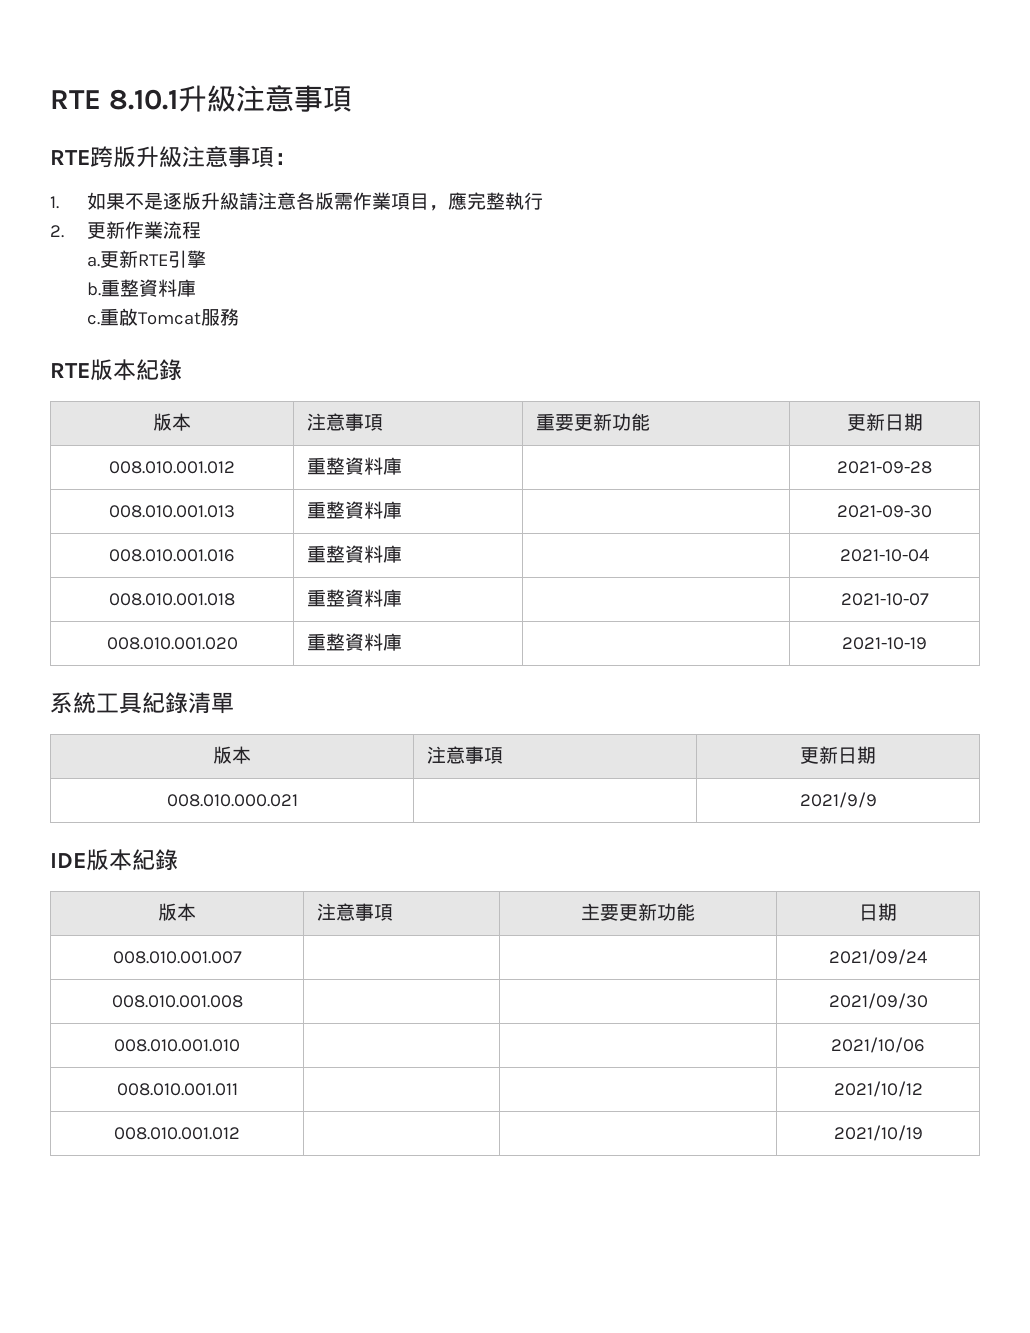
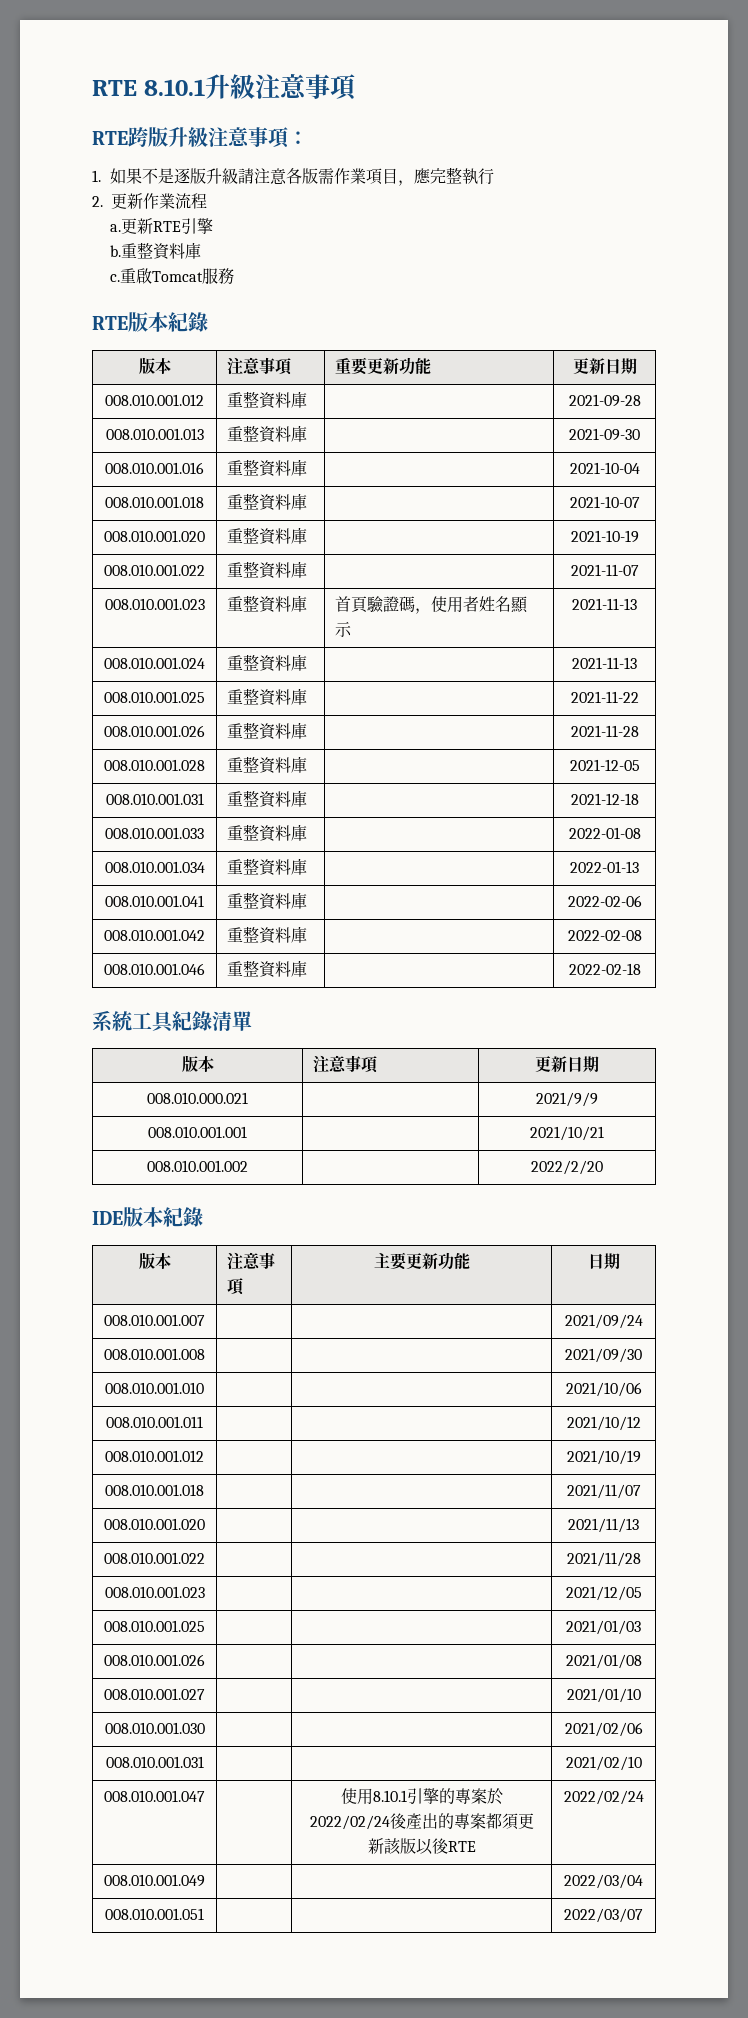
(927, 643) none -> [104,564,205,576] [227,561,308,579] [570,564,639,576] [104,598,205,610] [227,595,308,613] [335,596,529,614] [335,621,353,637] [572,598,637,610] [104,657,205,669] [227,654,308,672] [572,657,637,669] [104,691,205,703] [227,688,308,706] [570,691,639,703] [104,725,205,737] [227,722,308,740] [570,725,639,737] [104,759,205,771] [227,756,308,774] [569,759,640,771] [105,793,204,805] [227,790,308,808] [570,793,639,805] [105,827,204,839] [227,824,308,842] [568,827,641,839] [104,861,205,873] [227,858,308,876] [570,861,639,873] [105,895,204,907] [227,892,308,910] [567,895,642,907] [104,929,205,941] [227,926,308,944] [567,930,642,941] [104,963,205,975] [227,960,308,978] [568,963,641,975] // 008.010.001.022 | 重整資料庫 | | 2021-11-07 // 008.010.001.023 | 重整資料庫 | 首頁驗證碼，使用者姓名顯示 | 2021-11-13 // 008.010.001.024 | 重整資料庫 | | 2021-11-13 // 008.010.001.025 | 重整資料庫 | | 2021-11-22 // 008.010.001.026 | 重整資料庫 | | 2021-11-28 // 008.010.001.028 | 重整資料庫 | | 2021-12-05 // 008.010.001.031 | 重整資料庫 | | 2021-12-18 // 008.010.001.033 | 重整資料庫 | | 2022-01-08 // 008.010.001.034 | 重整資料庫 | | 2022-01-13 // 008.010.001.041 | 重整資料庫 | | 2022-02-06 // 008.010.001.042 | 重整資料庫 | | 2022-02-08 // 008.010.001.046 | 重整資料庫 | | 2022-02-18
(877, 800) none -> [148,1126,247,1138] [530,1126,604,1141] [147,1160,248,1172] [531,1160,603,1175] // 008.010.001.001 | | 2021/10/21 // 008.010.001.002 | | 2022/2/20
(923, 1133) none -> [105,1484,204,1496] [566,1484,641,1499] [104,1518,205,1530] [568,1518,639,1533] [104,1552,205,1564] [566,1552,641,1567] [104,1586,205,1598] [565,1586,642,1601] [104,1620,205,1632] [566,1620,641,1635] [104,1654,205,1666] [565,1654,642,1669] [104,1688,205,1700] [566,1688,641,1703] [104,1722,205,1734] [564,1722,643,1737] [105,1756,204,1768] [565,1756,642,1771] [104,1790,205,1802] [340,1788,503,1805] [309,1813,534,1830] [367,1838,476,1855] [563,1790,644,1805] [104,1874,205,1887] [564,1874,643,1889] [105,1908,204,1920] [564,1908,643,1923] // 008.010.001.018 | | | 2021/11/07 // 008.010.001.020 | | | 2021/11/13 // 008.010.001.022 | | | 2021/11/28 // 008.010.001.023 | | | 2021/12/05 // 008.010.001.025 | | | 2021/01/03 // 008.010.001.026 | | | 2021/01/08 // 008.010.001.027 | | | 2021/01/10 // 008.010.001.030 | | | 2021/02/06 // 008.010.001.031 | | | 2021/02/10 // 008.010.001.047 | | 使用8.10.1引擎的專案於2022/02/24後產出的專案都須更新該版以後RTE | 2022/02/24 // 008.010.001.049 | | | 2022/03/04 // 008.010.001.051 | | | 2022/03/07

